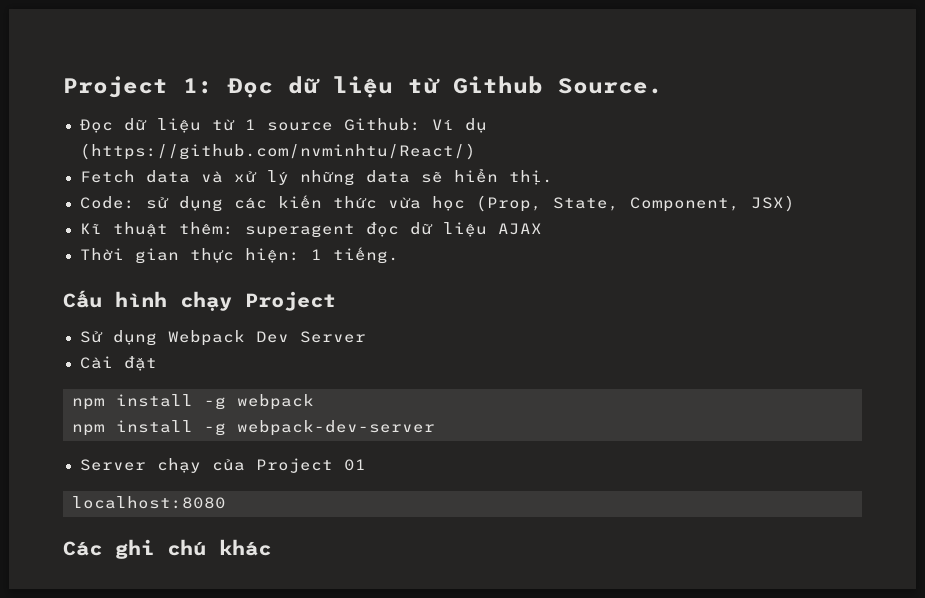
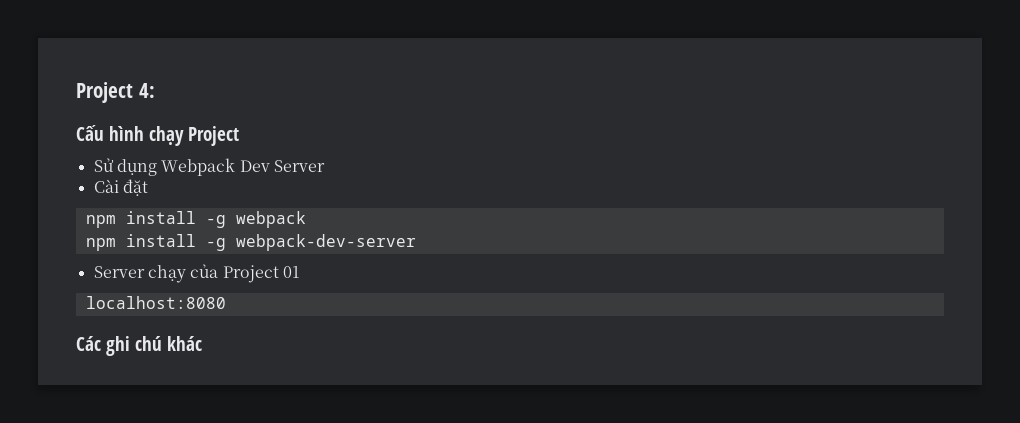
[63,76,663,98] [78,118,487,133] [79,143,476,160] [79,168,553,186] [79,195,795,212] [79,222,542,238] [79,247,399,264] Project 1: Đọc dữ liệu từ Github Source. // Đọc dữ liệu từ 1 source Github: Ví dụ (https://github.com/nvminhtu/React/) // Fetch data và xử lý những data sẽ hiển thị. // Code: sử dụng các kiến thức vừa học (Prop, State, Component, JSX) // Kĩ thuật thêm: superagent đọc dữ liệu AJAX // Thời gian thực hiện: 1 tiếng. -> [76,82,155,103] Project 4:

